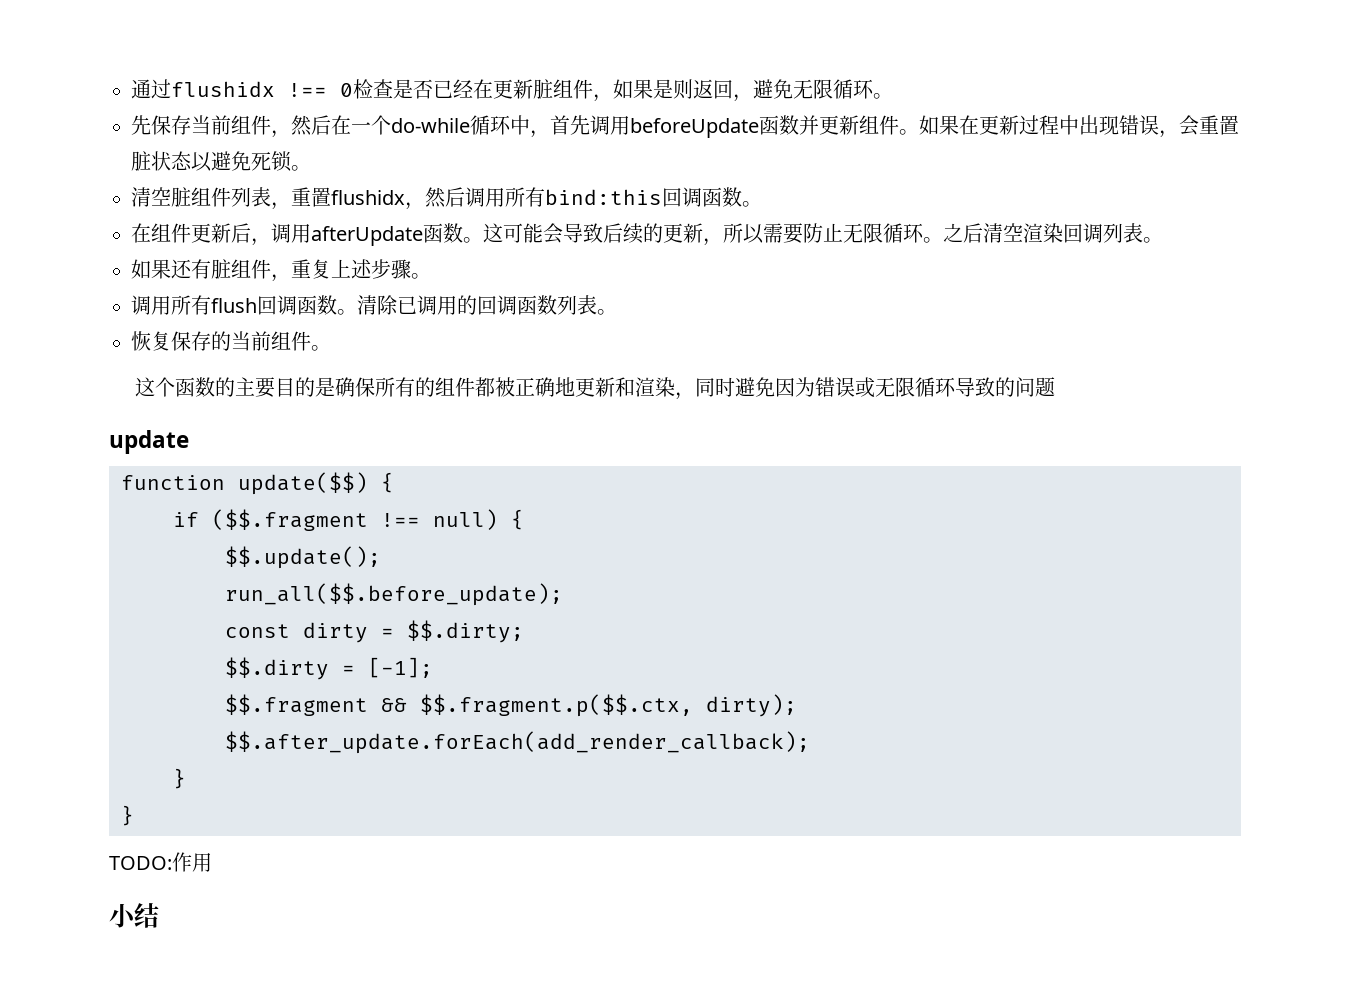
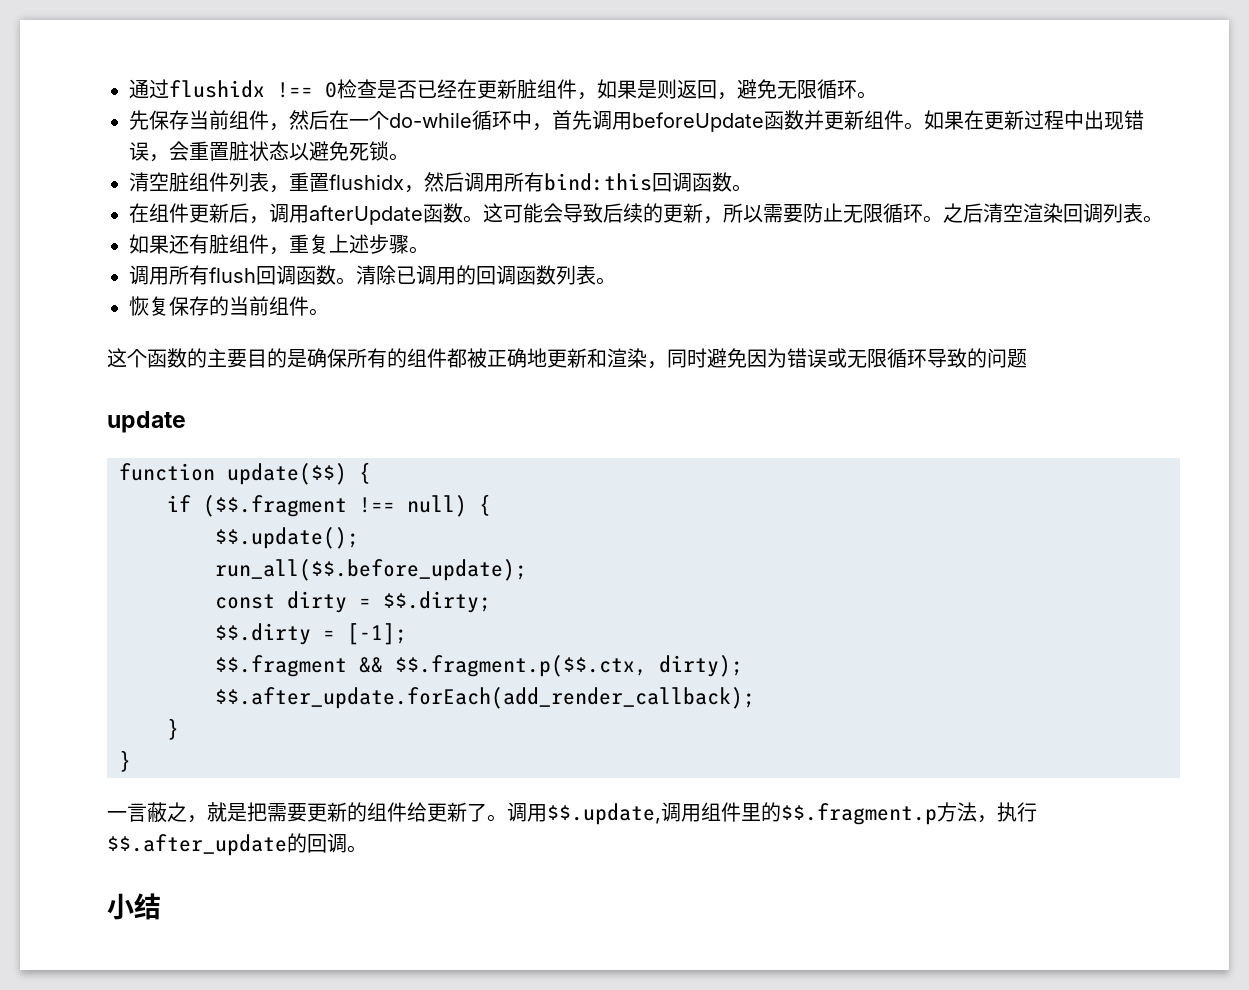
[109,852,212,872] TODO:作用 -> [107,802,1037,825] [107,833,367,856] 一言蔽之，就是把需要更新的组件给更新了。调用$$.update,调用组件里的$$.fragment.p方法，执行$$.after_update的回调。

